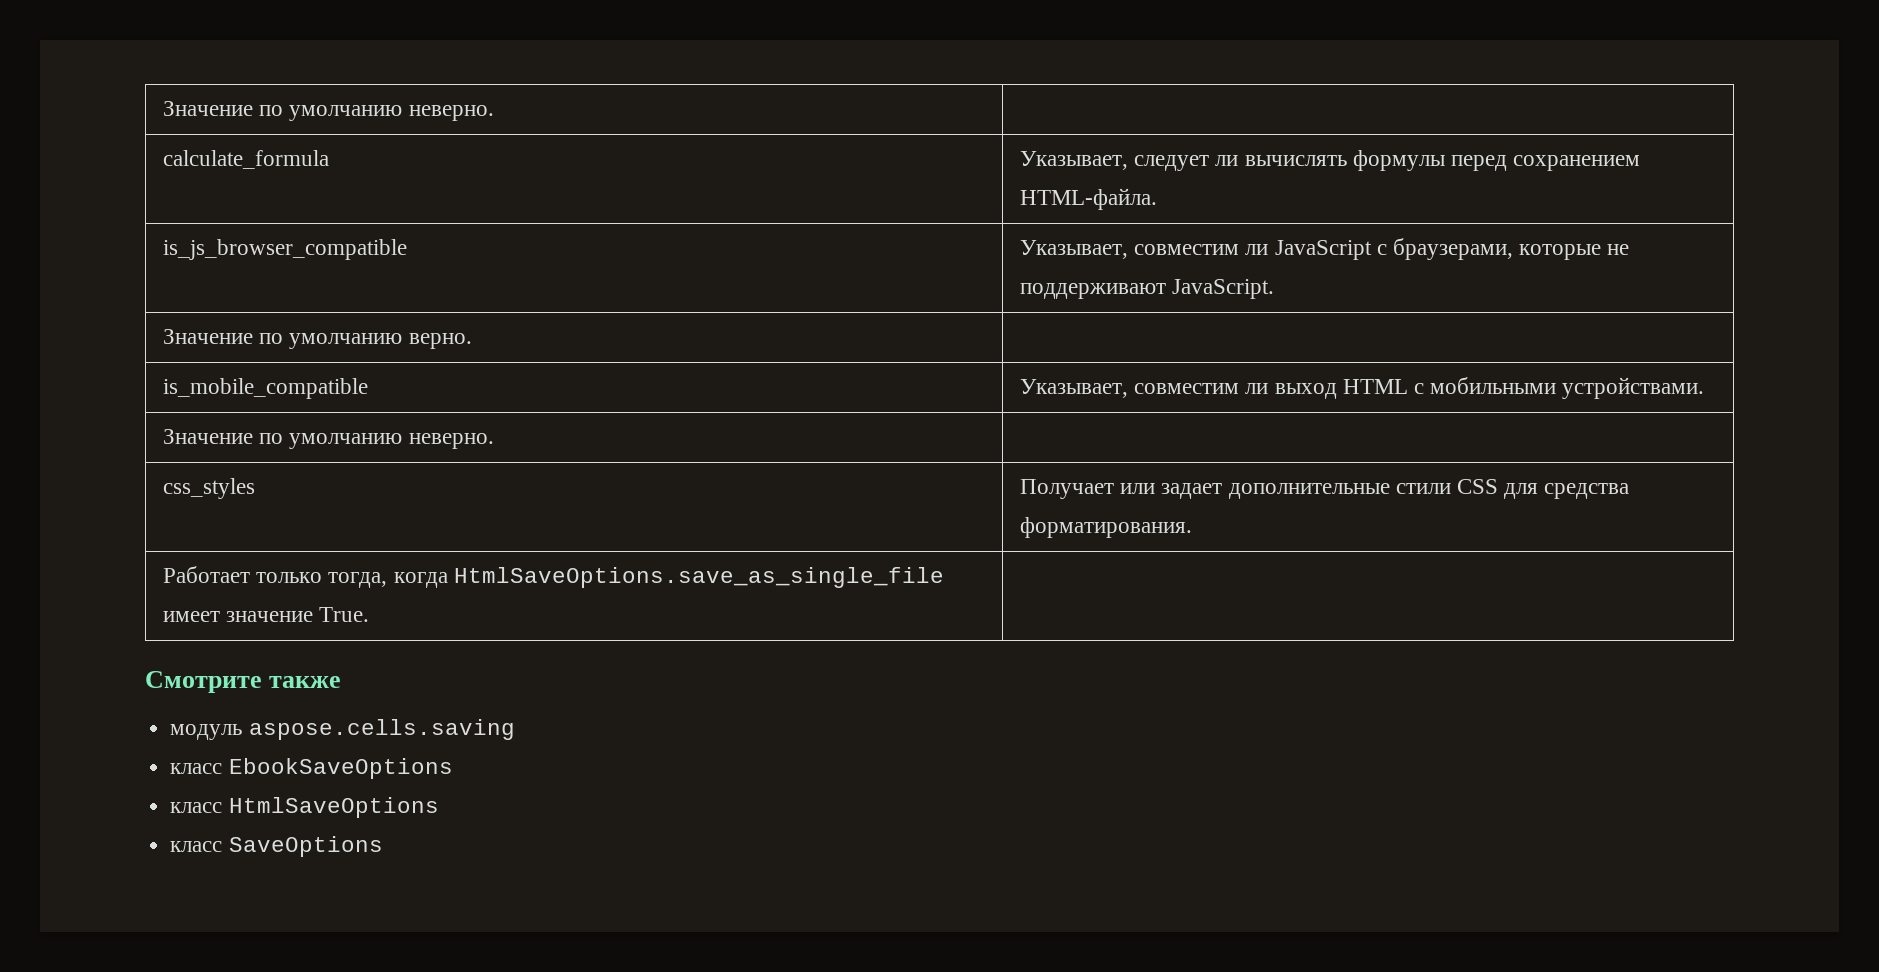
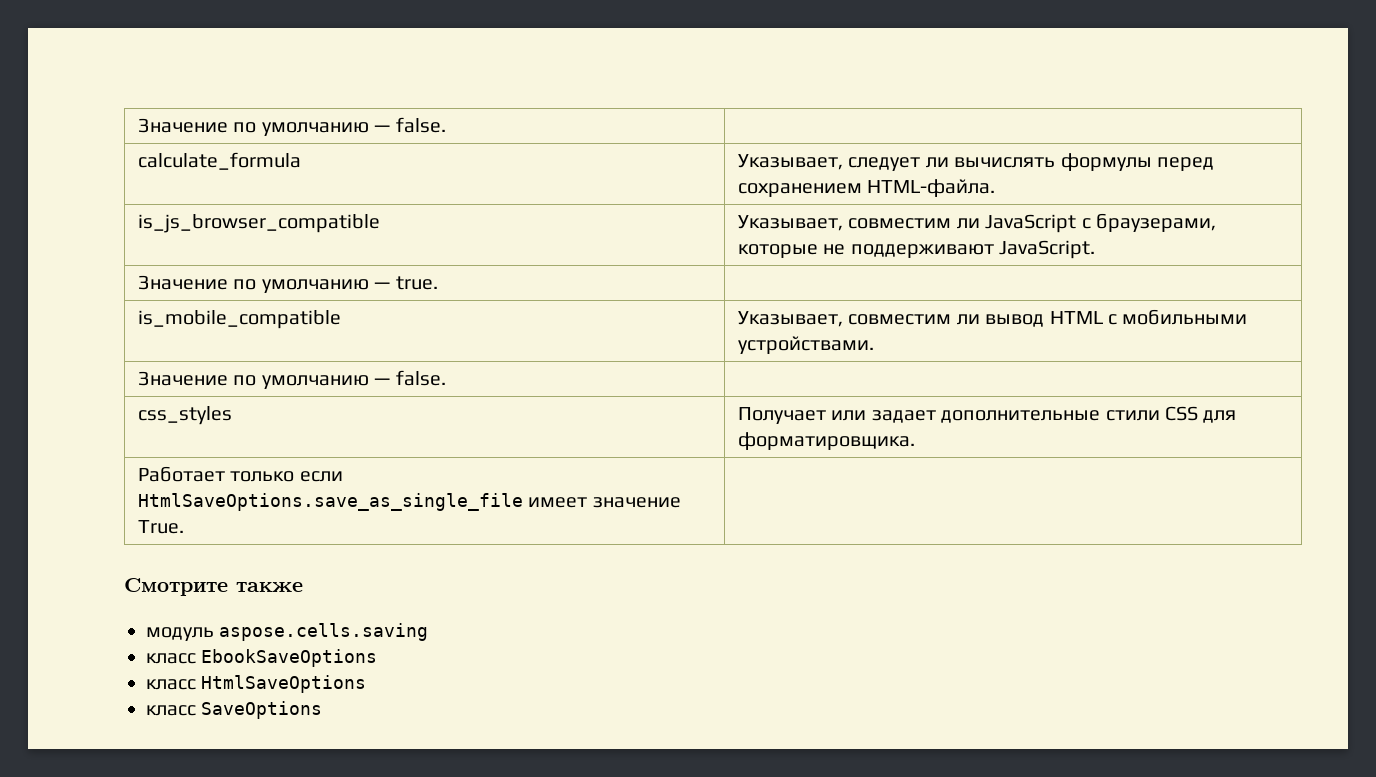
[162,101,494,121] Значение по умолчанию неверно. -> [138,117,446,136] Значение по умолчанию — false.
[408,333,472,349] верно. -> [374,276,438,290] — true.
[1274,383,1337,399] выход -> [985,314,1045,327] вывод
[408,433,494,449] неверно. -> [374,370,446,386] — false.
[1544,483,1630,499] [1019,517,1192,538] средства форматирования. -> [738,432,916,450] форматировщика.
[328,572,448,588] тогда, когда -> [299,471,343,482] если

